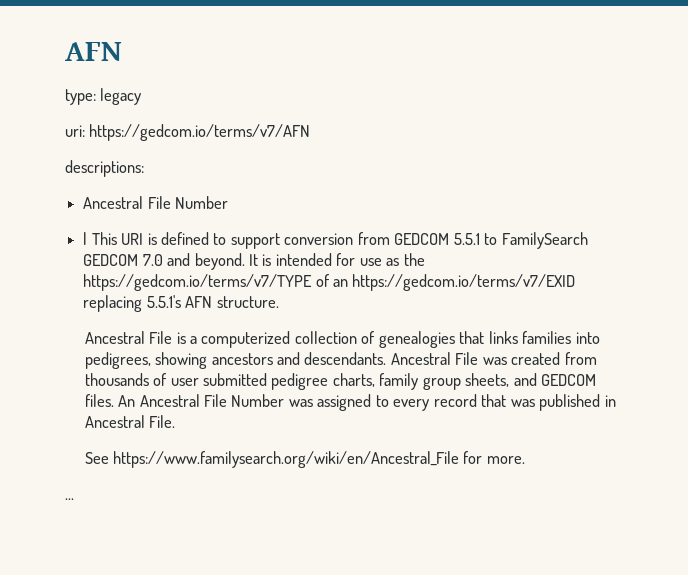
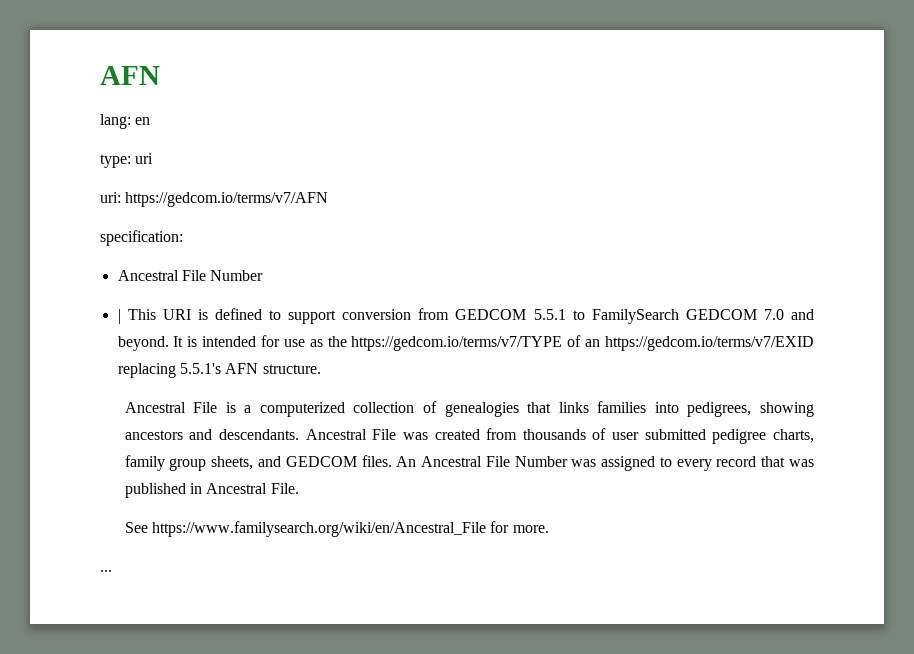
[65,42,122,61] AFN -> [100,66,160,85] [100,114,151,129] AFN // lang: en
[100,88,142,105] legacy -> [135,153,154,164] uri
[65,160,144,177] descriptions: -> [100,230,183,246] specification:

